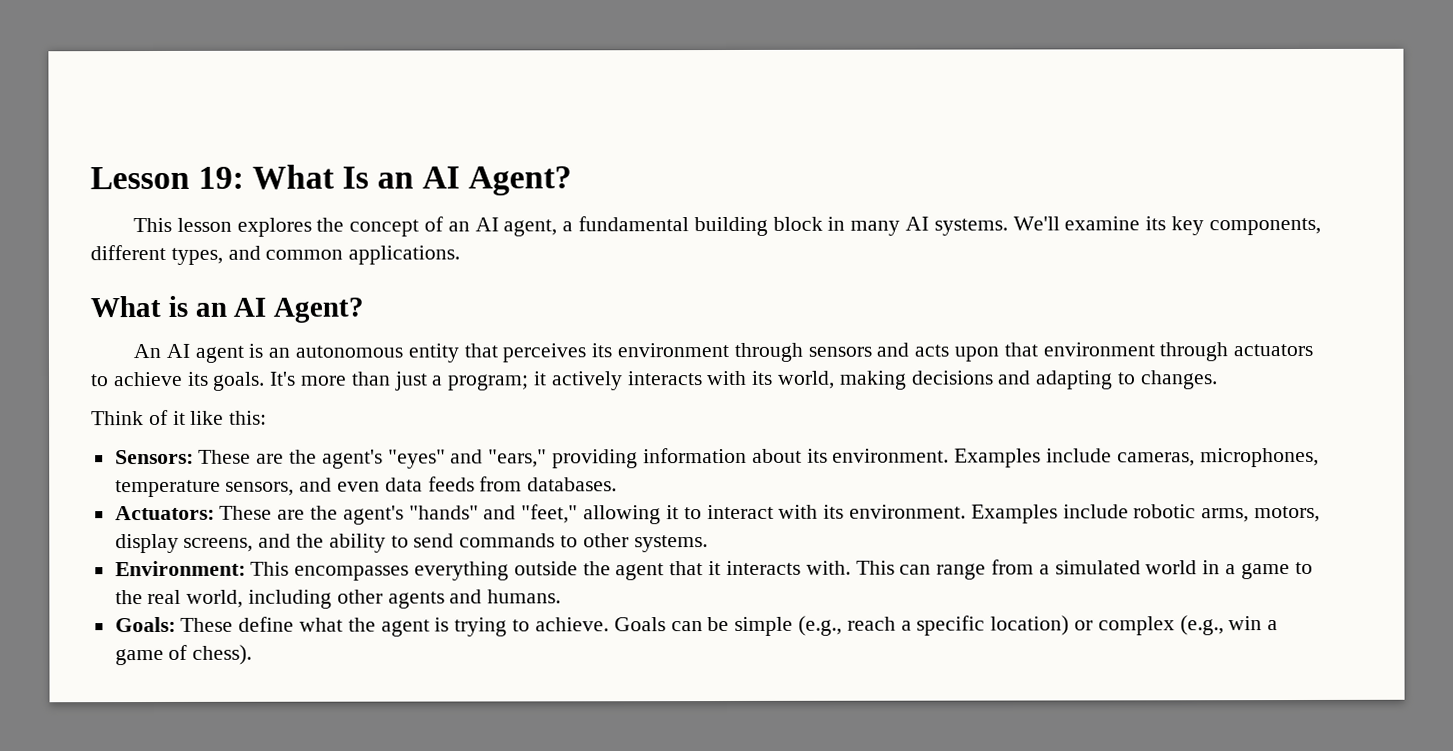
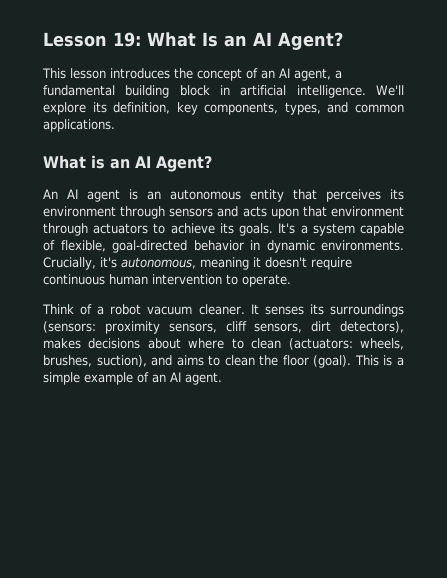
[236,217,312,237] explores -> [110,68,170,79] introduces
[850,216,1167,236] many AI systems. We'll examine its -> [240,85,404,98] [43,102,171,115] artificial intelligence. We'll explore its definition,
[90,244,166,261] different -> (279, 108) none
[300,370,1218,391] [91,409,268,426] [114,447,1319,469] [114,476,618,498] [114,504,1320,525] [114,533,708,554] [114,559,1313,581] [114,589,562,609] [114,615,1279,637] [114,644,253,666] more than just a program; it actively interacts with its world, making decisions and adapting to changes. // Think of it like this: // Sensors: These are the agent's "eyes" and "ears," providing information about its environment. Examples include cameras, microphones, temperature sensors, and even data feeds from databases. // Actuators: These are the agent's "hands" and "feet," allowing it to interact with its environment. Examples include robotic arms, motors, display screens, and the ability to send commands to other systems. // Environment: This encompasses everything outside the agent that it interacts with. This can range from a simulated world in a game to the real world, including other agents and humans. // Goals: These define what the agent is trying to achieve. Goals can be simple (e.g., reach a specific location) or complex (e.g., win a game of chess). -> [300,223,405,236] [43,240,404,253] [43,257,352,270] [43,274,291,287] [42,304,405,317] [43,321,404,334] [43,338,404,350] [43,355,404,368] [43,372,222,385] a system capable of flexible, goal-directed behavior in dynamic environments. Crucially, it's autonomous, meaning it doesn't require continuous human intervention to operate. // Think of a robot vacuum cleaner. It senses its surroundings (sensors: proximity sensors, cliff sensors, dirt detectors), makes decisions about where to clean (actuators: wheels, brushes, suction), and aims to clean the floor (goal). This is a simple example of an AI agent.

